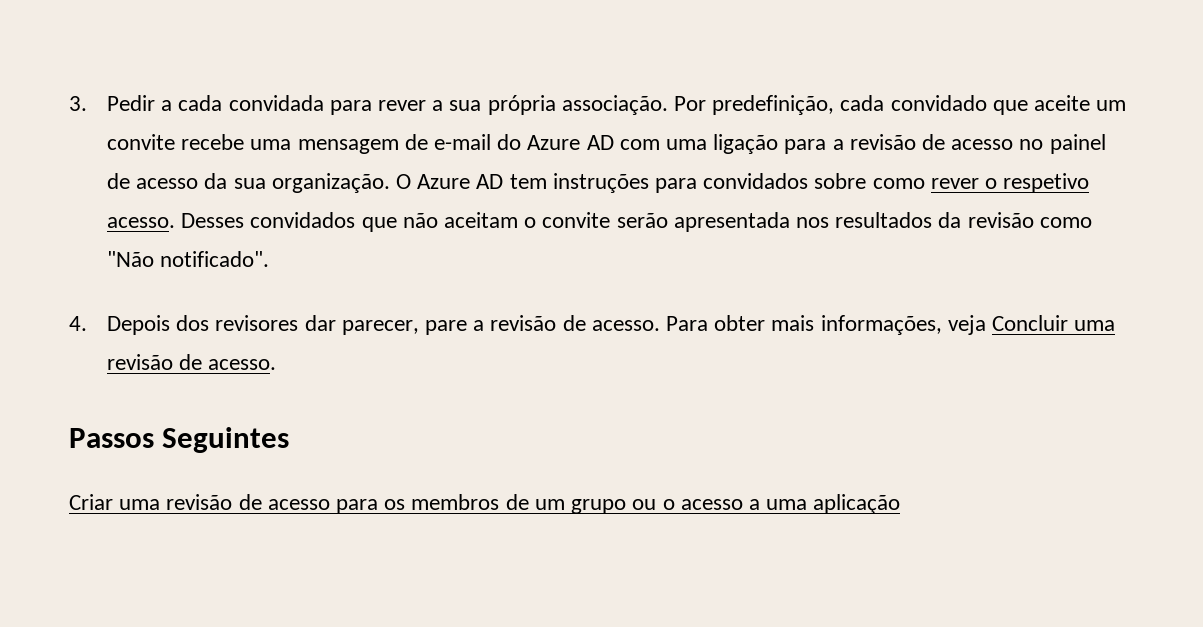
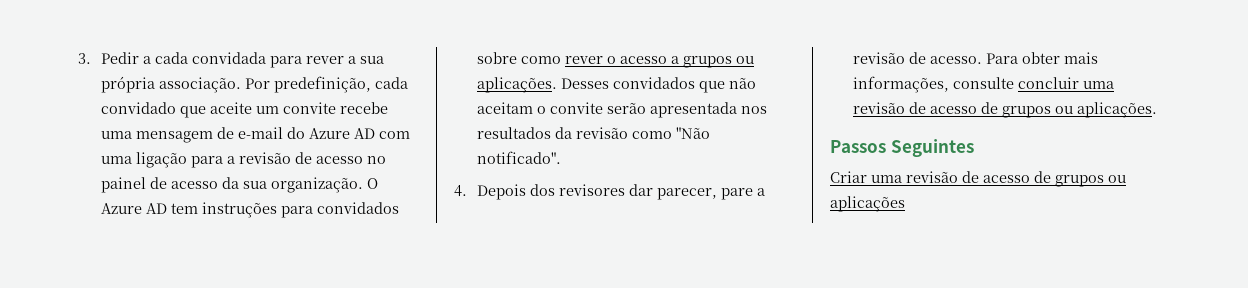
[1003,173,1090,193] [106,217,175,228] respetivo acesso. -> [620,56,755,68] [477,77,558,93] acesso a grupos ou aplicações.
[947,315,1116,335] [106,354,277,370] veja Concluir uma revisão de acesso. -> [953,77,1115,89] [853,102,1158,118] consulte concluir uma revisão de acesso de grupos ou aplicações.
[336,494,901,514] para os membros de um grupo ou o acesso a uma aplicação -> [1034,171,1126,187] [830,196,905,212] de grupos ou aplicações

